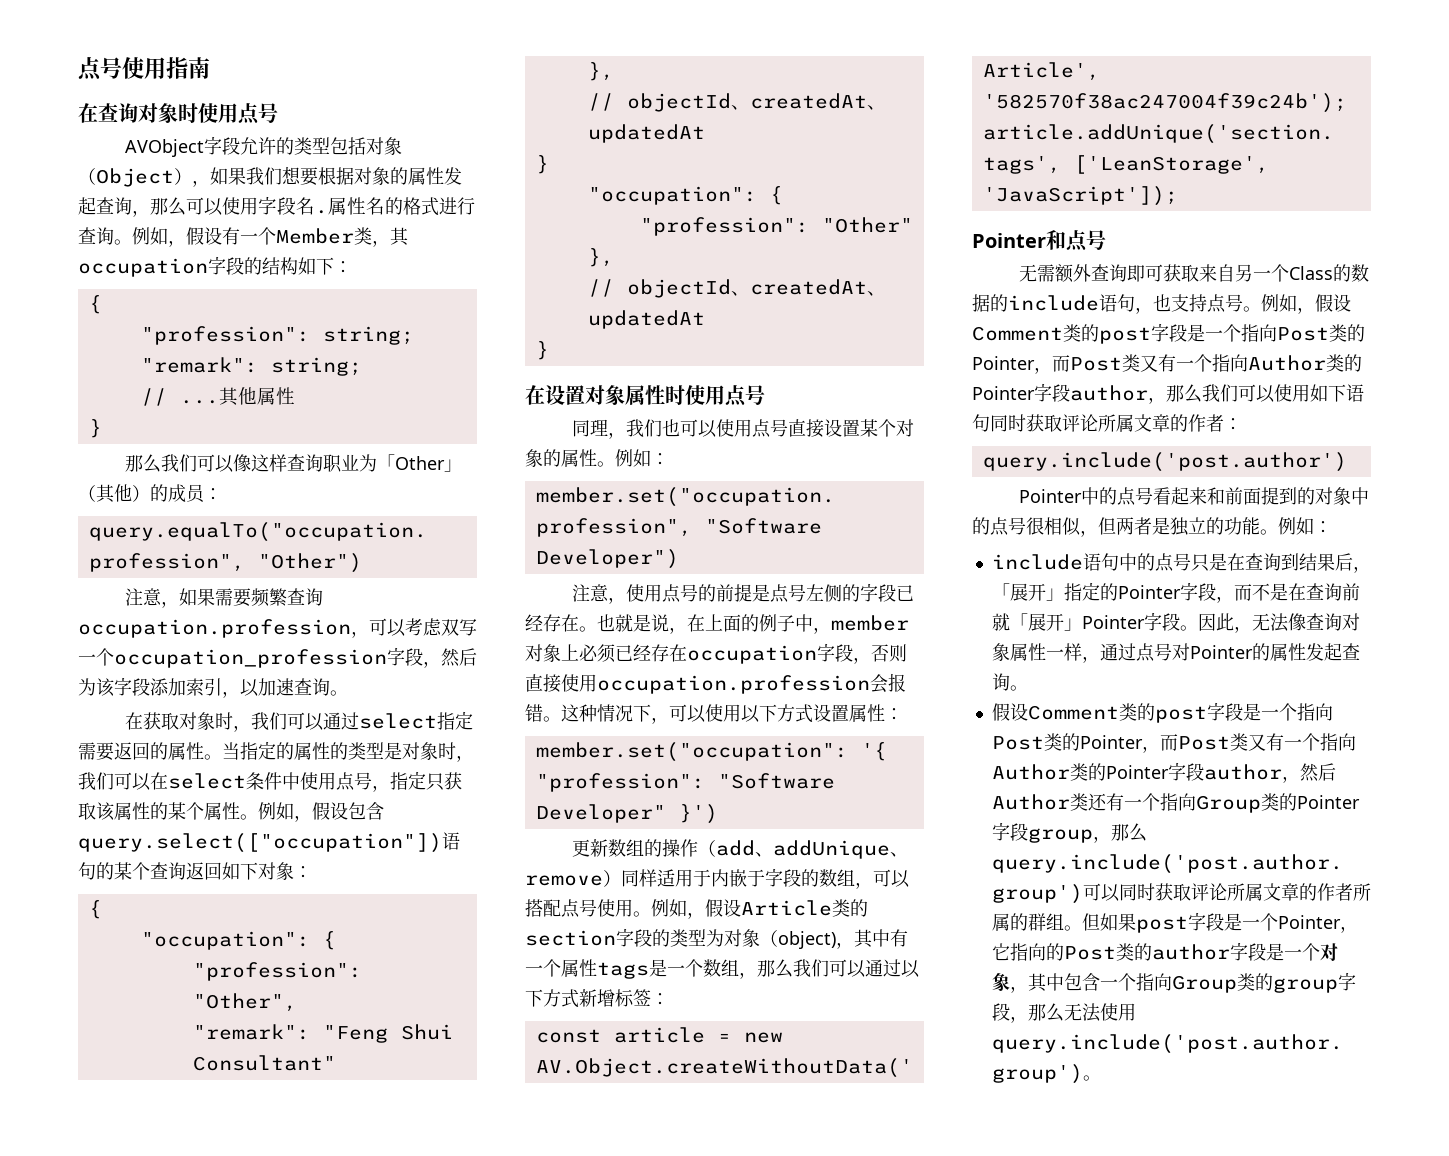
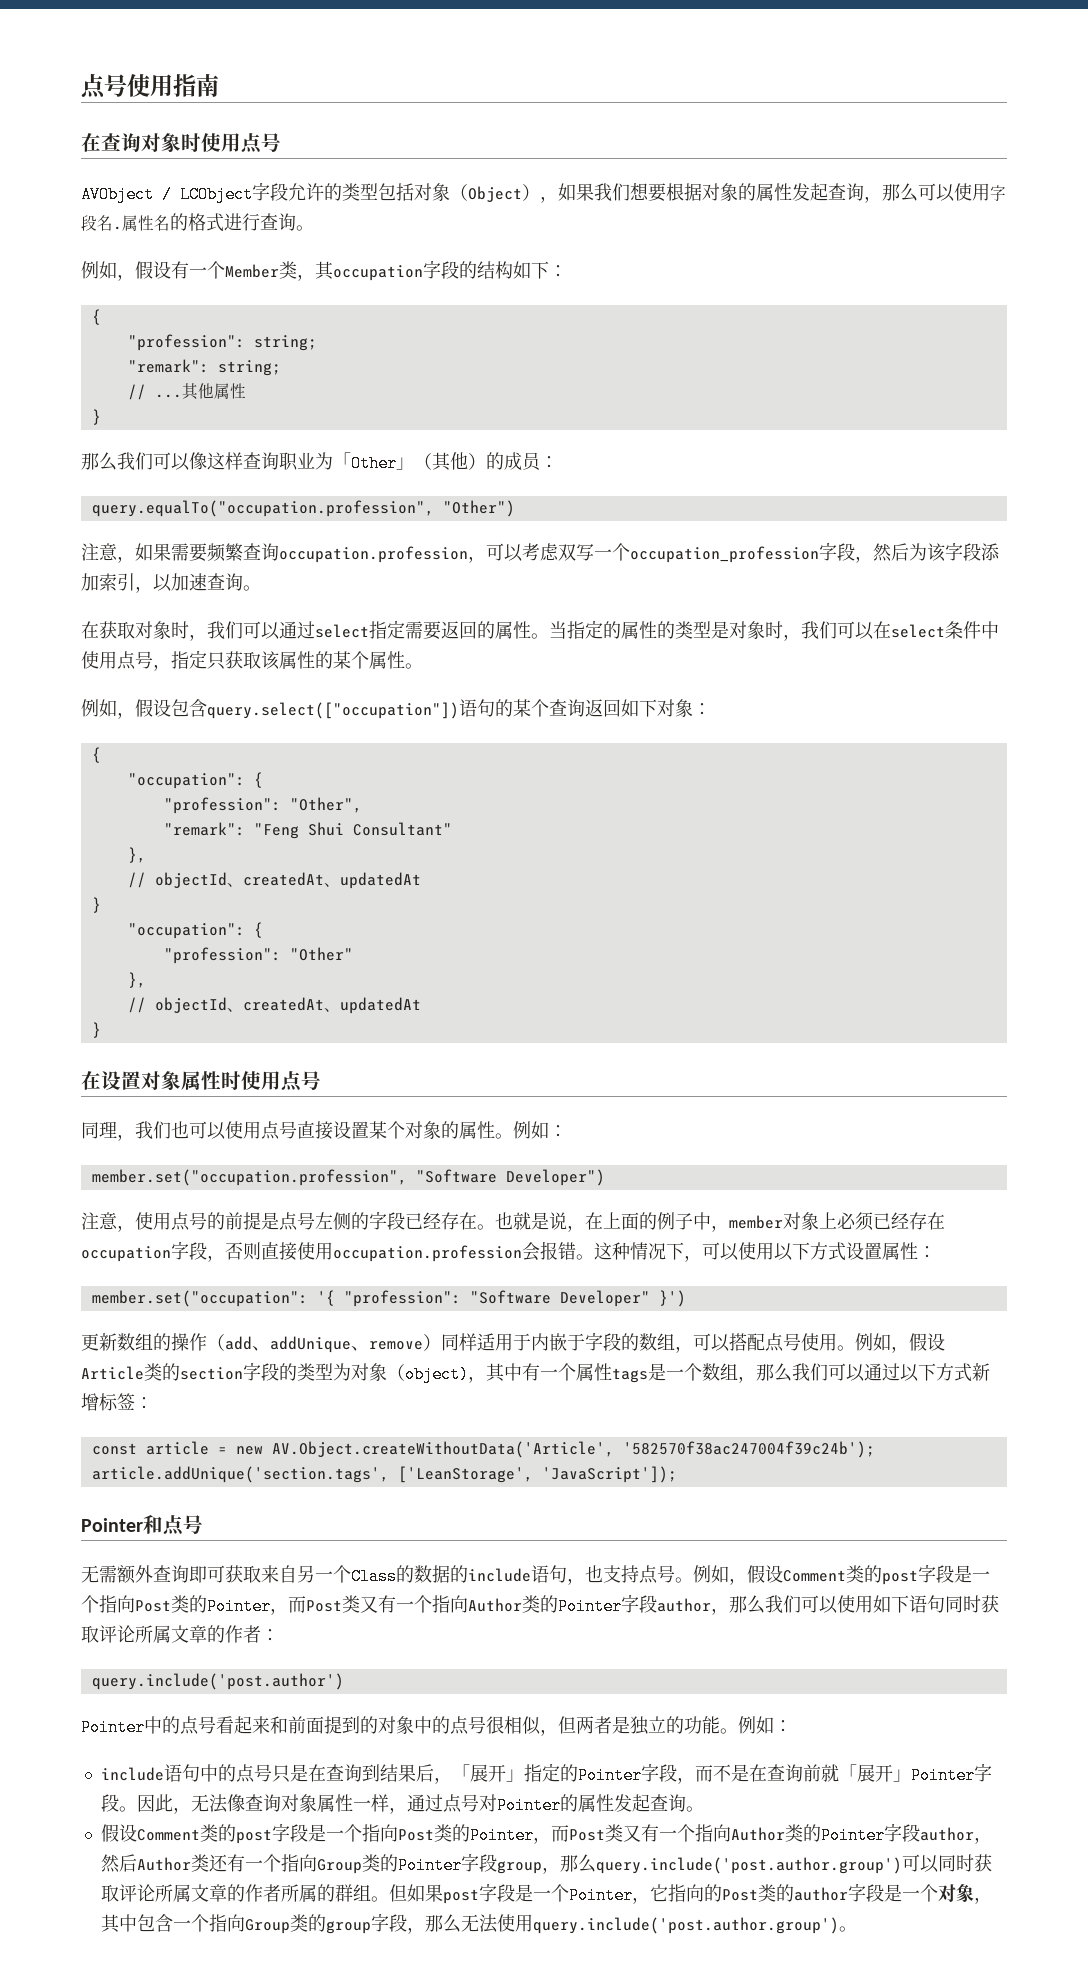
(204, 148) none -> [162,186,253,203] / LCObject
(132, 242) none -> (314, 228) //
(258, 817) none -> (423, 666) //

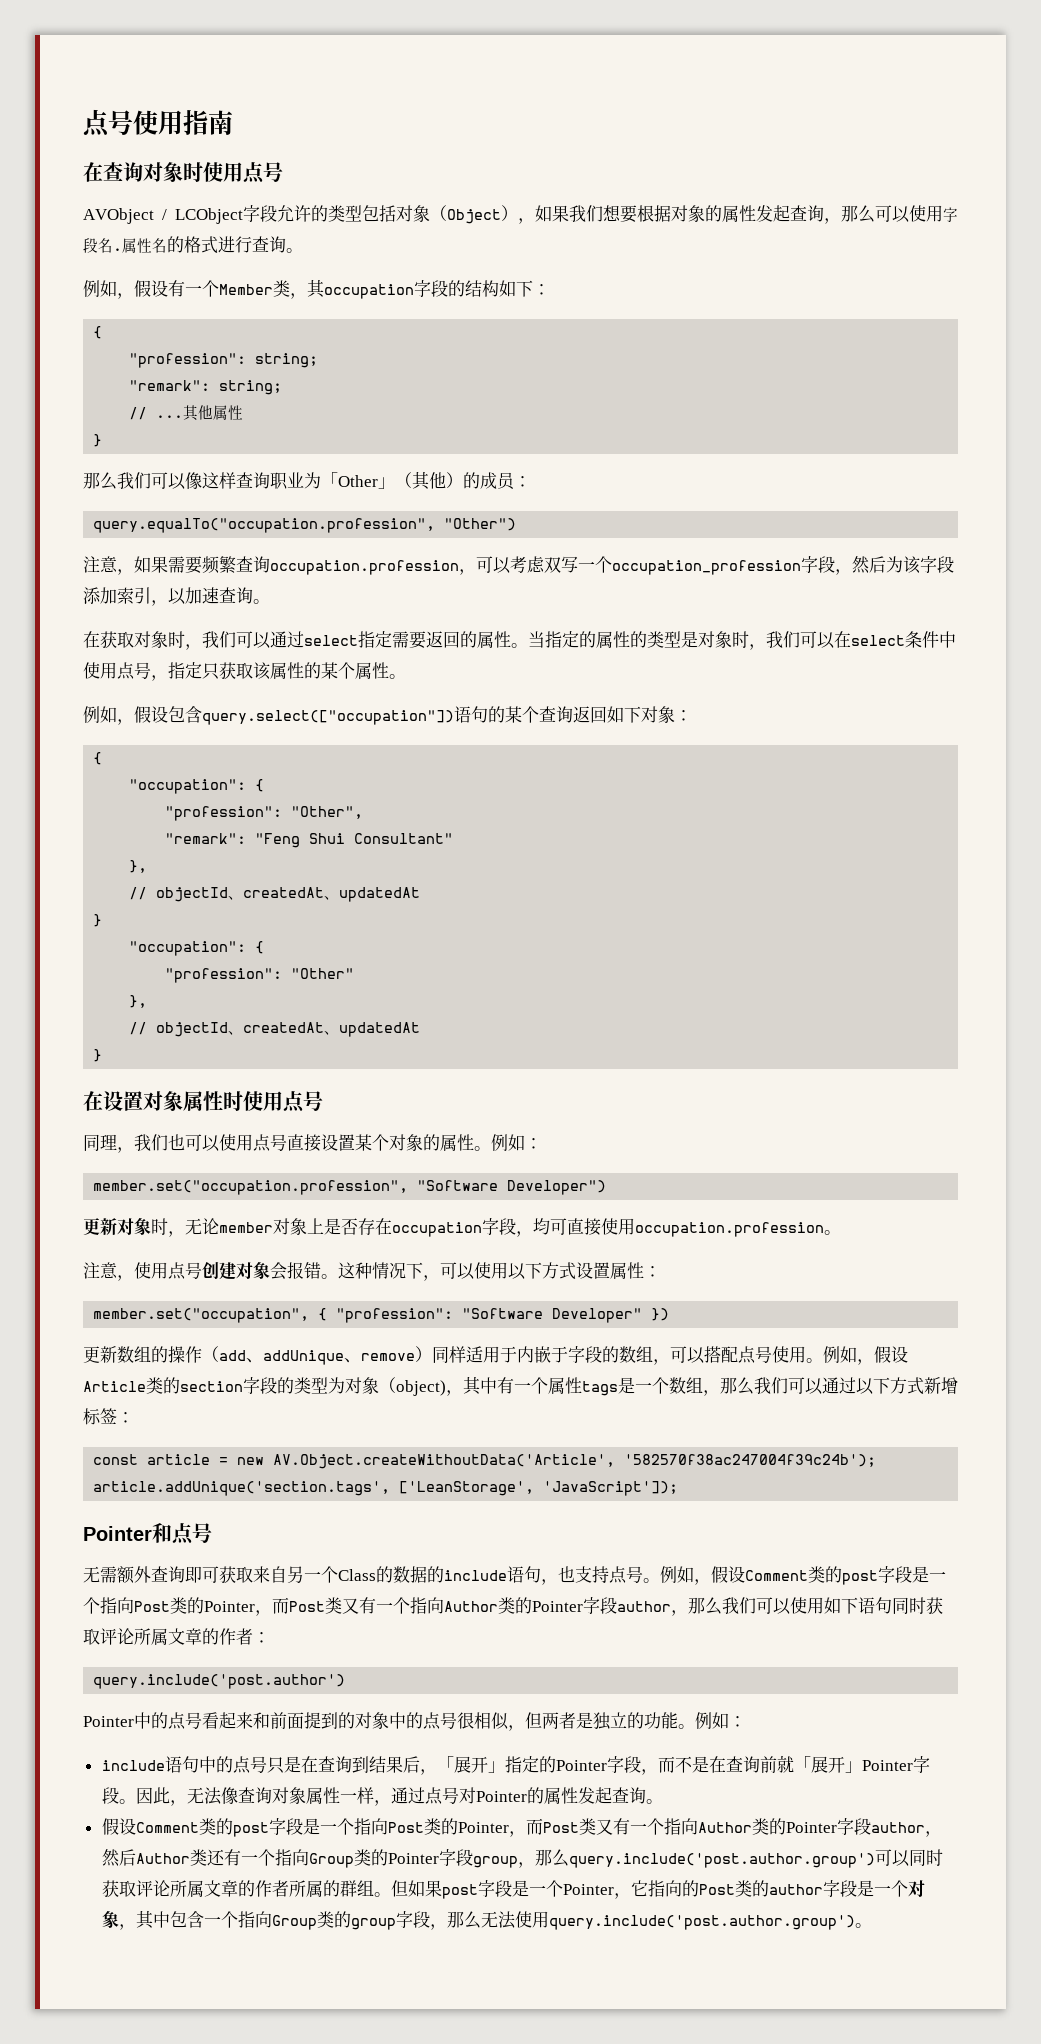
[81,1211,945,1232] [81,1241,522,1262] 注意，使用点号的前提是点号左侧的字段已经存在。也就是说，在上面的例子中，member对象上必须已经存在occupation字段，否则直接使用occupation.profession -> [83,1218,841,1237] [83,1262,270,1281] 更新对象时，无论member对象上是否存在occupation字段，均可直接使用occupation.profession。 // 注意，使用点号创建对象
[91,1290,335,1307] member.set("occupation": '{ -> [93,1308,328,1323] member.set("occupation", {
[658,1290,686,1307] }') -> [651,1308,670,1321] })

